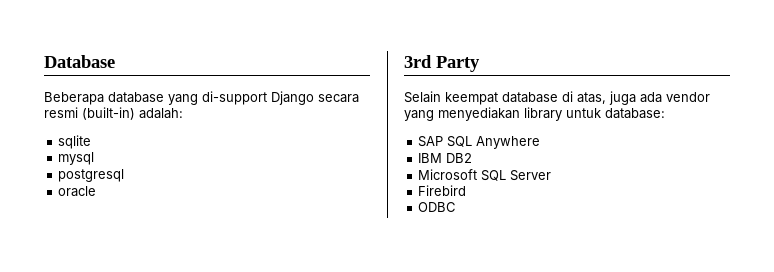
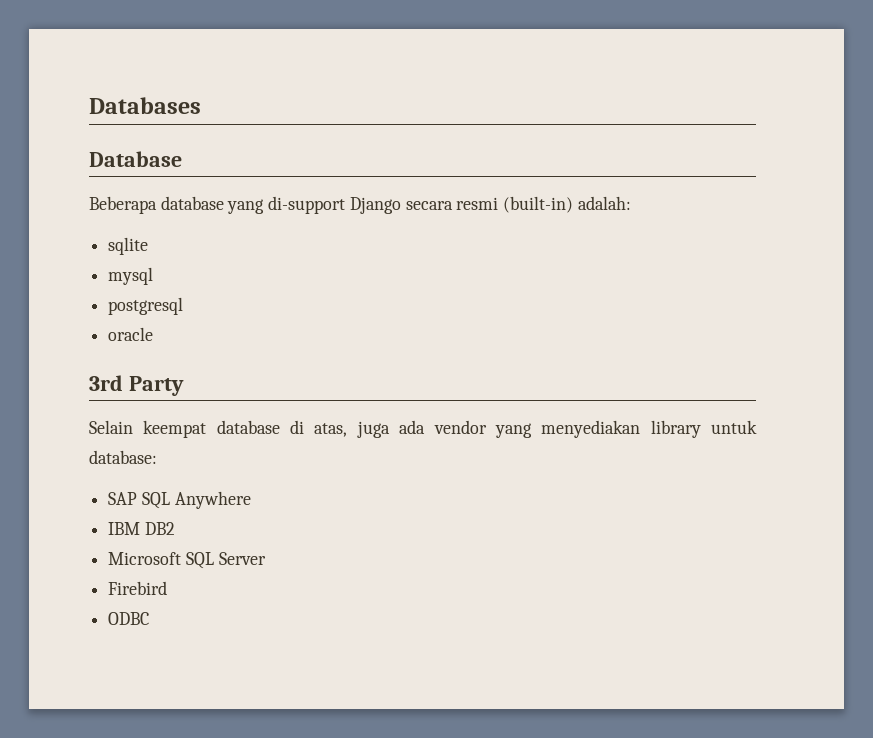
(44, 61) none -> [89,97,201,114] Databases //

